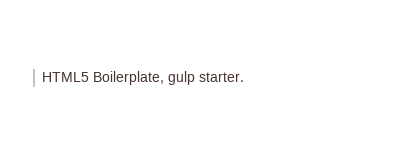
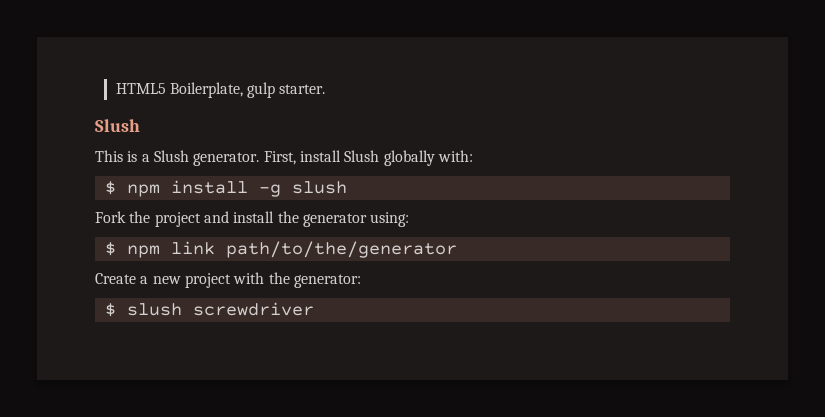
(245, 77) none -> [95,119,140,132] [95,150,473,166] [104,180,347,197] [95,211,410,227] [104,241,457,258] [95,272,361,288] [104,302,314,317] // Slush // This is a Slush generator. First, install Slush globally with: // $ npm install -g slush // Fork the project and install the generator using: // $ npm link path/to/the/generator // Create a new project with the generator: // $ slush screwdriver

